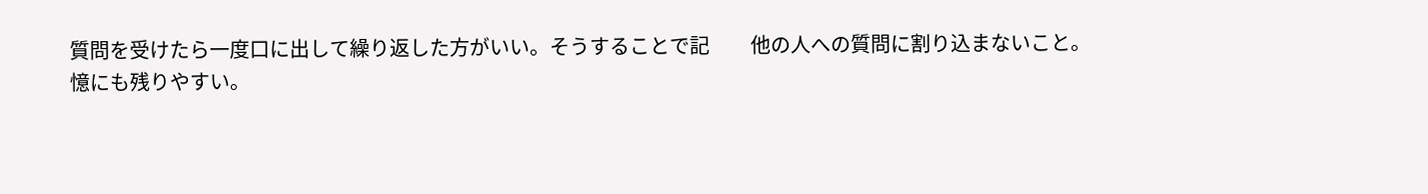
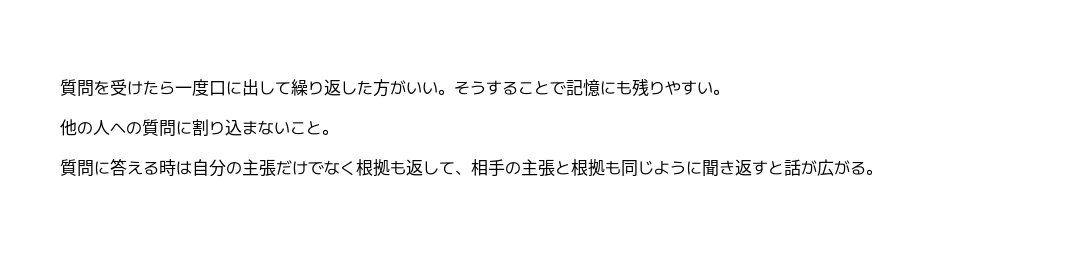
(1091, 48) none -> [60,158,882,177] // 質問に答える時は自分の主張だけでなく根拠も返して、相手の主張と根拠も同じように聞き返すと話が広がる。

